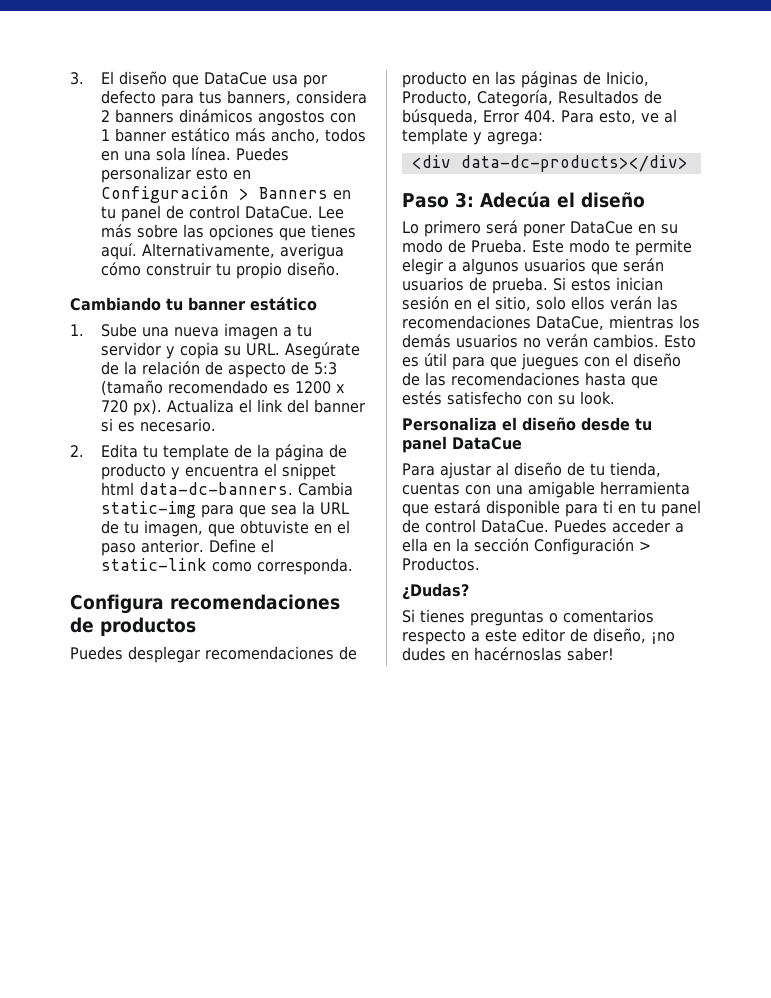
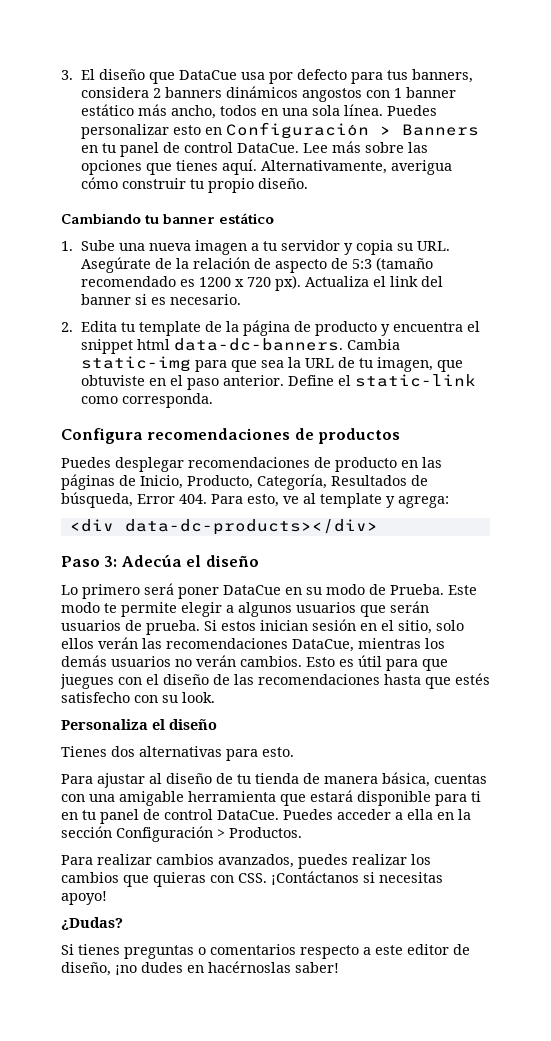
[581,417,652,431] [402,436,522,453] desde tu panel DataCue -> [61,746,294,761] // Tienes dos alternativas para esto.
[610,462,661,477] tienda, -> [255,772,430,787] tienda de manera básica,
(480, 564) none -> [61,854,431,869] [61,871,443,887] [61,891,107,905] // Para realizar cambios avanzados, puedes realizar los cambios que quieras con CSS. ¡Contáctanos si necesitas apoyo!

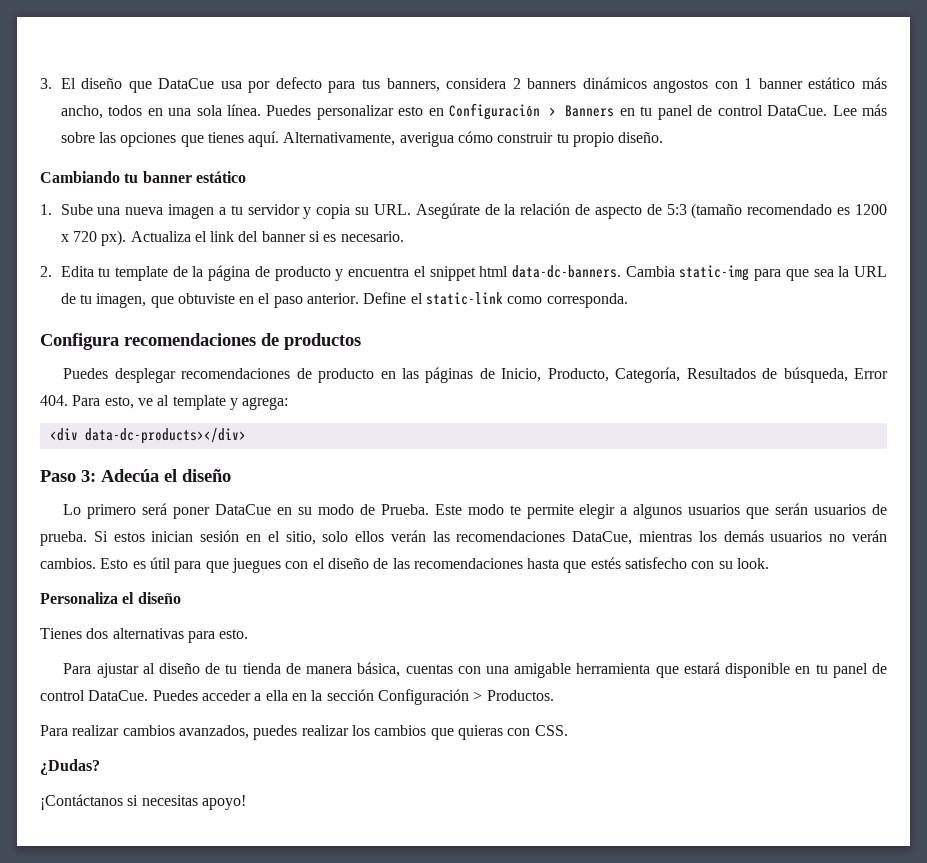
[435,791,481,806] para ti -> (791, 670) none
(267, 878) none -> [40,759,100,775] // ¿Dudas? //
[61,917,123,930] [61,944,470,959] [61,961,339,976] // ¿Dudas? // Si tienes preguntas o comentarios respecto a este editor de diseño, ¡no dudes en hacérnoslas saber! -> (246, 802) none

